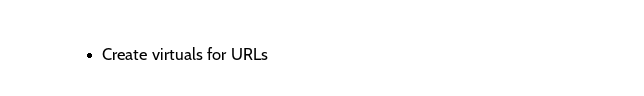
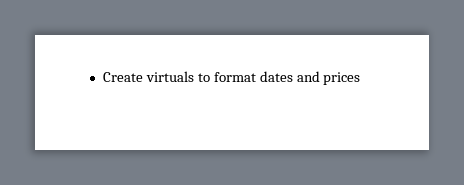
[207,47,268,60] for URLs -> [197,71,361,85] to format dates and prices

